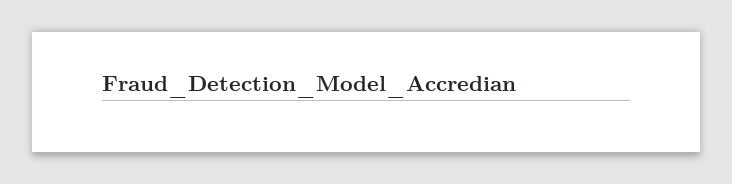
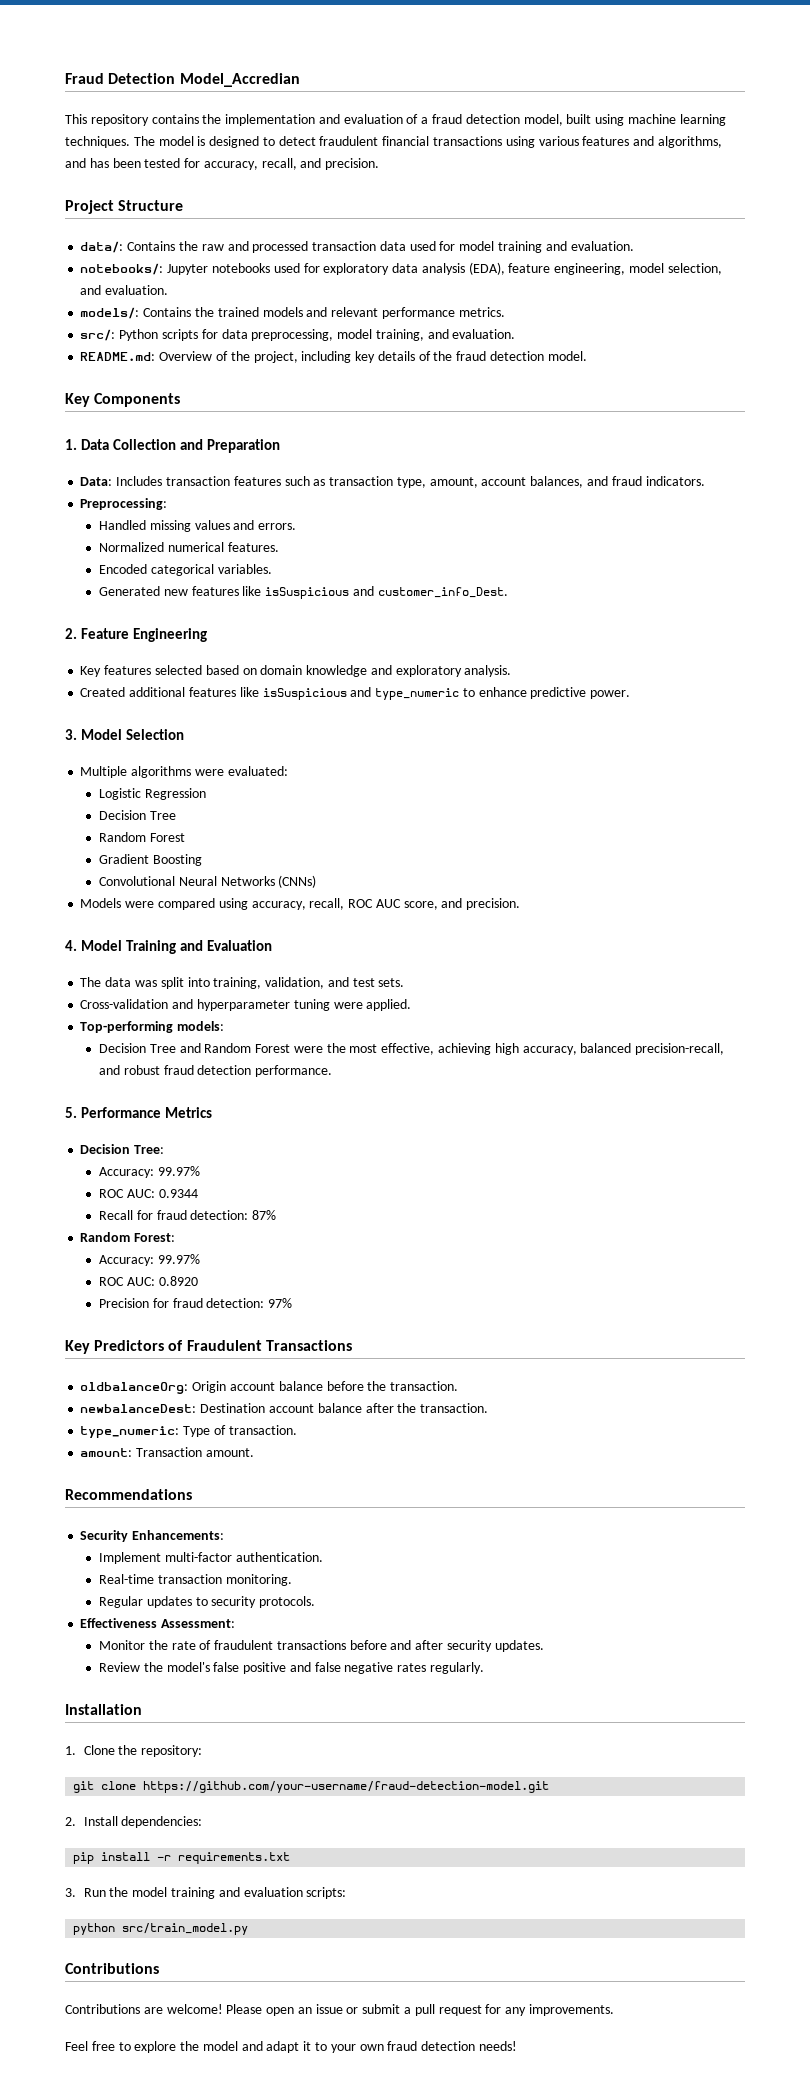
[102,76,516,98] Fraud_Detection_Model_Accredian -> [65,73,300,87] [65,114,726,126] [65,136,722,148] [65,158,380,170] [65,200,184,214] [80,241,634,253] [80,262,722,275] [80,285,169,295] [80,307,505,319] [80,329,516,341] [80,351,587,363] [65,393,181,407] [65,439,280,453] [80,476,705,488] [80,498,168,510] [99,520,297,532] [99,542,279,552] [99,564,272,576] [99,586,508,599] [65,628,207,642] [80,665,512,677] [80,687,631,700] [65,729,184,740] [80,766,288,778] [99,788,206,800] [99,810,176,820] [99,832,185,842] [99,854,202,866] [99,875,317,888] [80,898,521,910] [65,940,272,954] [80,977,405,989] [80,999,412,1011] [80,1021,225,1033] [99,1043,725,1055] [99,1065,333,1077] [65,1107,212,1118] [80,1144,165,1154] [99,1166,200,1178] [99,1189,198,1198] [99,1210,277,1220] [80,1232,176,1242] [99,1254,200,1266] [99,1276,198,1286] [99,1298,293,1308] [65,1340,352,1354] [80,1381,459,1394] [80,1403,489,1413] [80,1425,297,1438] [80,1447,254,1457] [65,1489,192,1500] [80,1530,225,1542] [99,1552,323,1564] [99,1574,292,1586] [99,1596,316,1608] [80,1618,236,1628] [99,1640,544,1652] [99,1662,485,1674] [65,1704,142,1715] [65,1745,203,1757] [73,1781,550,1793] [65,1816,203,1828] [73,1852,291,1864] [65,1887,347,1899] [73,1923,249,1935] [65,1963,159,1974] [65,2004,614,2016] [65,2041,517,2053] Fraud Detection Model_Accredian // This repository contains the implementation and evaluation of a fraud detection model, built using machine learning techniques. The model is designed to detect fraudulent financial transactions using various features and algorithms, and has been tested for accuracy, recall, and precision. // Project Structure // data/: Contains the raw and processed transaction data used for model training and evaluation. // notebooks/: Jupyter notebooks used for exploratory data analysis (EDA), feature engineering, model selection, and evaluation. // models/: Contains the trained models and relevant performance metrics. // src/: Python scripts for data preprocessing, model training, and evaluation. // README.md: Overview of the project, including key details of the fraud detection model. // Key Components // 1. Data Collection and Preparation // Data: Includes transaction features such as transaction type, amount, account balances, and fraud indicators. // Preprocessing: // Handled missing values and errors. // Normalized numerical features. // Encoded categorical variables. // Generated new features like isSuspicious and customer_info_Dest. // 2. Feature Engineering // Key features selected based on domain knowledge and exploratory analysis. // Created additional features like isSuspicious and type_numeric to enhance predictive power. // 3. Model Selection // Multiple algorithms were evaluated: // Logistic Regression // Decision Tree // Random Forest // Gradient Boosting // Convolutional Neural Networks (CNNs) // Models were compared using accuracy, recall, ROC AUC score, and precision. // 4. Model Training and Evaluation // The data was split into training, validation, and test sets. // Cross-validation and hyperparameter tuning were applied. // Top-performing models: // Decision Tree and Random Forest were the most effective, achieving high accuracy, balanced precision-recall, and robust fraud detection performance. // 5. Performance Metrics // Decision Tree: // Accuracy: 99.97% // ROC AUC: 0.9344 // Recall for fraud detection: 87% // Random Forest: // Accuracy: 99.97% // ROC AUC: 0.8920 // Precision for fraud detection: 97% // Key Predictors of Fraudulent Transactions // oldbalanceOrg: Origin account balance before the transaction. // newbalanceDest: Destination account balance after the transaction. // type_numeric: Type of transaction. // amount: Transaction amount. // Recommendations // Security Enhancements: // Implement multi-factor authentication. // Real-time transaction monitoring. // Regular updates to security protocols. // Effectiveness Assessment: // Monitor the rate of fraudulent transactions before and after security updates. // Review the model's false positive and false negative rates regularly. // Installation // 1. Clone the repository: // git clone https://github.com/your-username/fraud-detection-model.git // 2. Install dependencies: // pip install -r requirements.txt // 3. Run the model training and evaluation scripts: // python src/train_model.py // Contributions // Contributions are welcome! Please open an issue or submit a pull request for any improvements. // Feel free to explore the model and adapt it to your own fraud detection needs!

